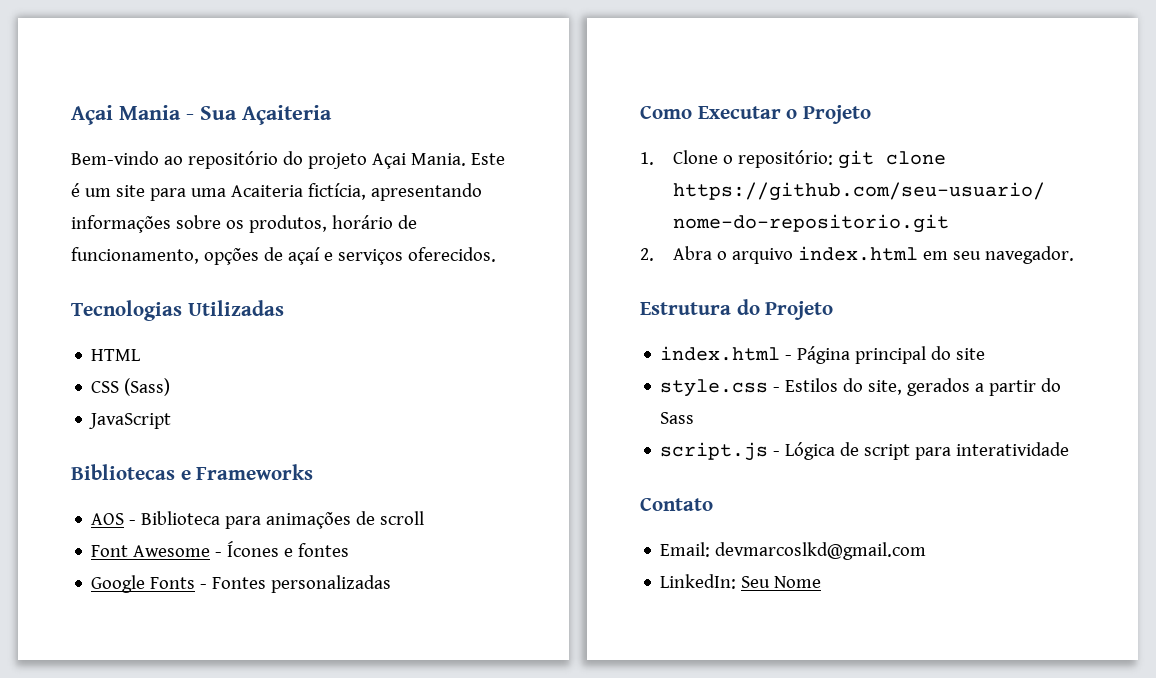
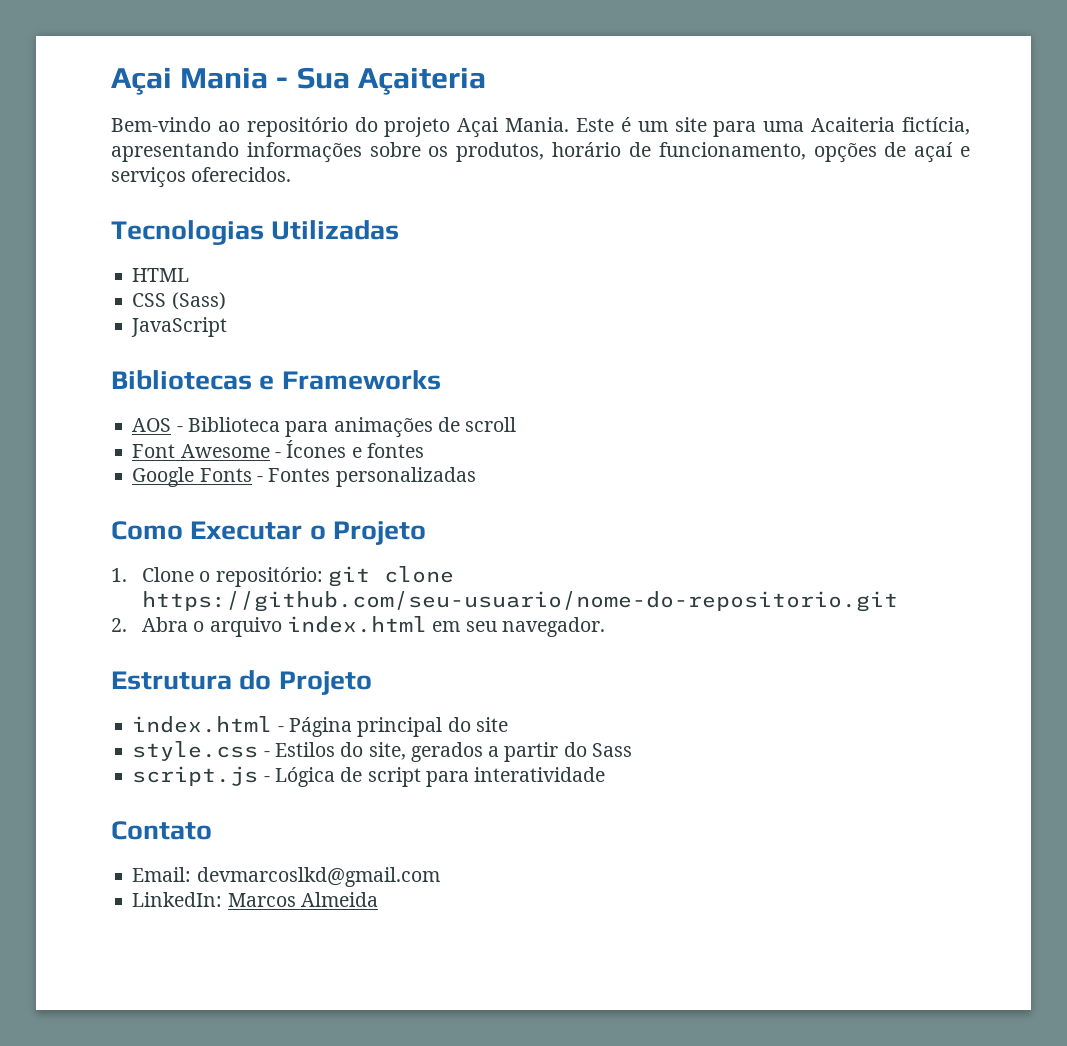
[741,576,822,588] Seu Nome -> [227,892,378,907] Marcos Almeida

